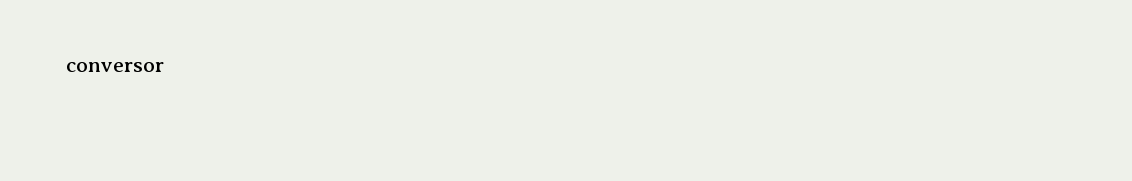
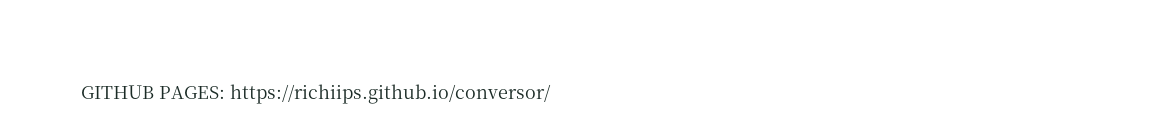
[66,62,164,72] conversor -> [81,84,551,104] GITHUB PAGES: https://richiips.github.io/conversor/

